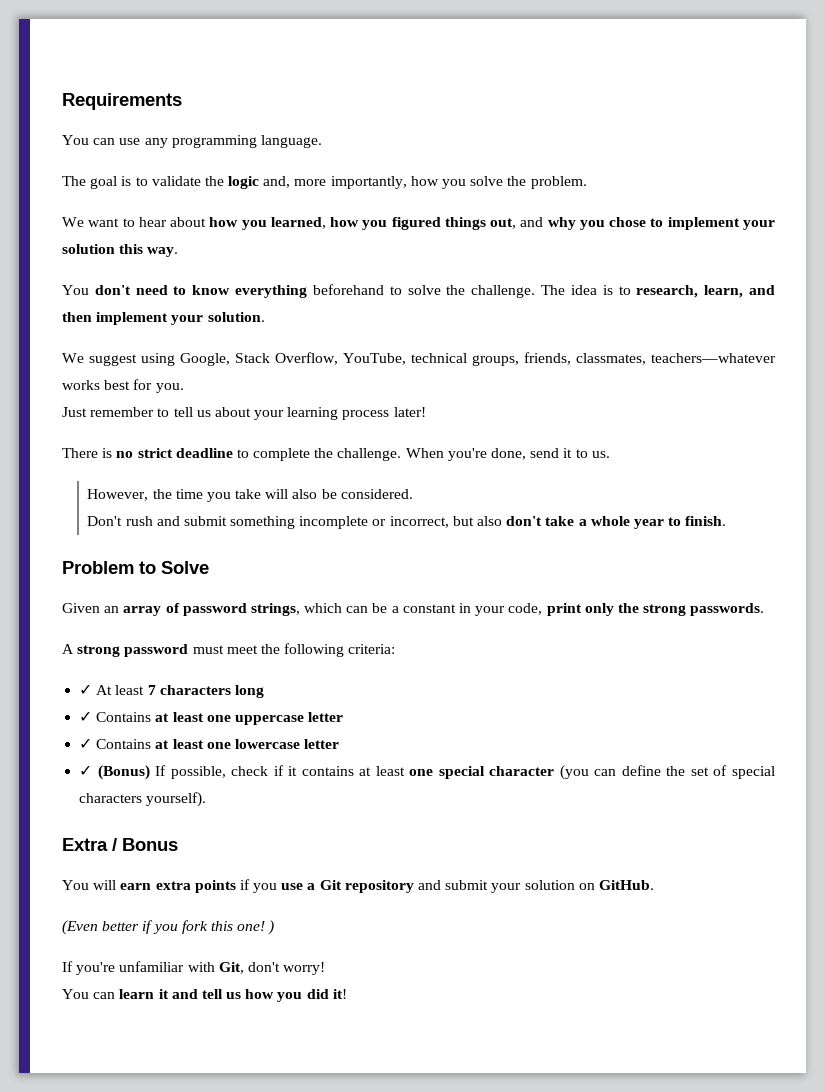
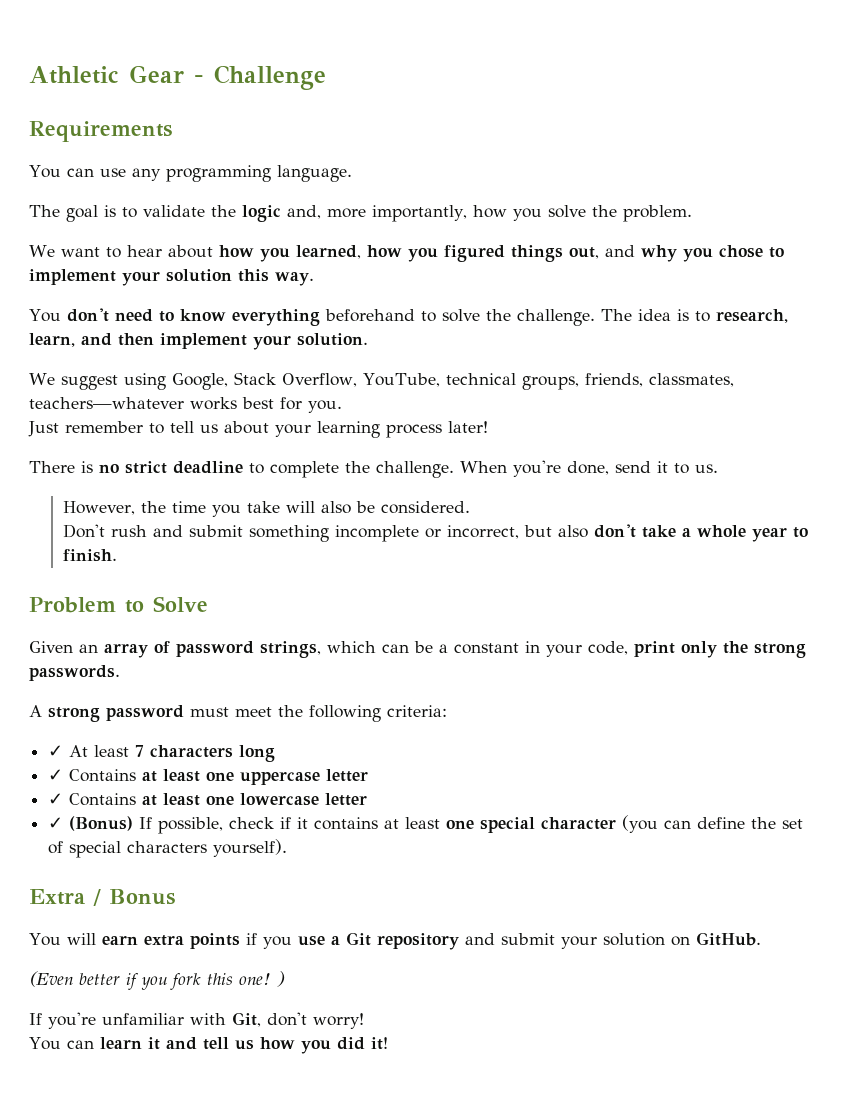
(62, 101) none -> [29,65,326,90] Athletic Gear - Challenge //

